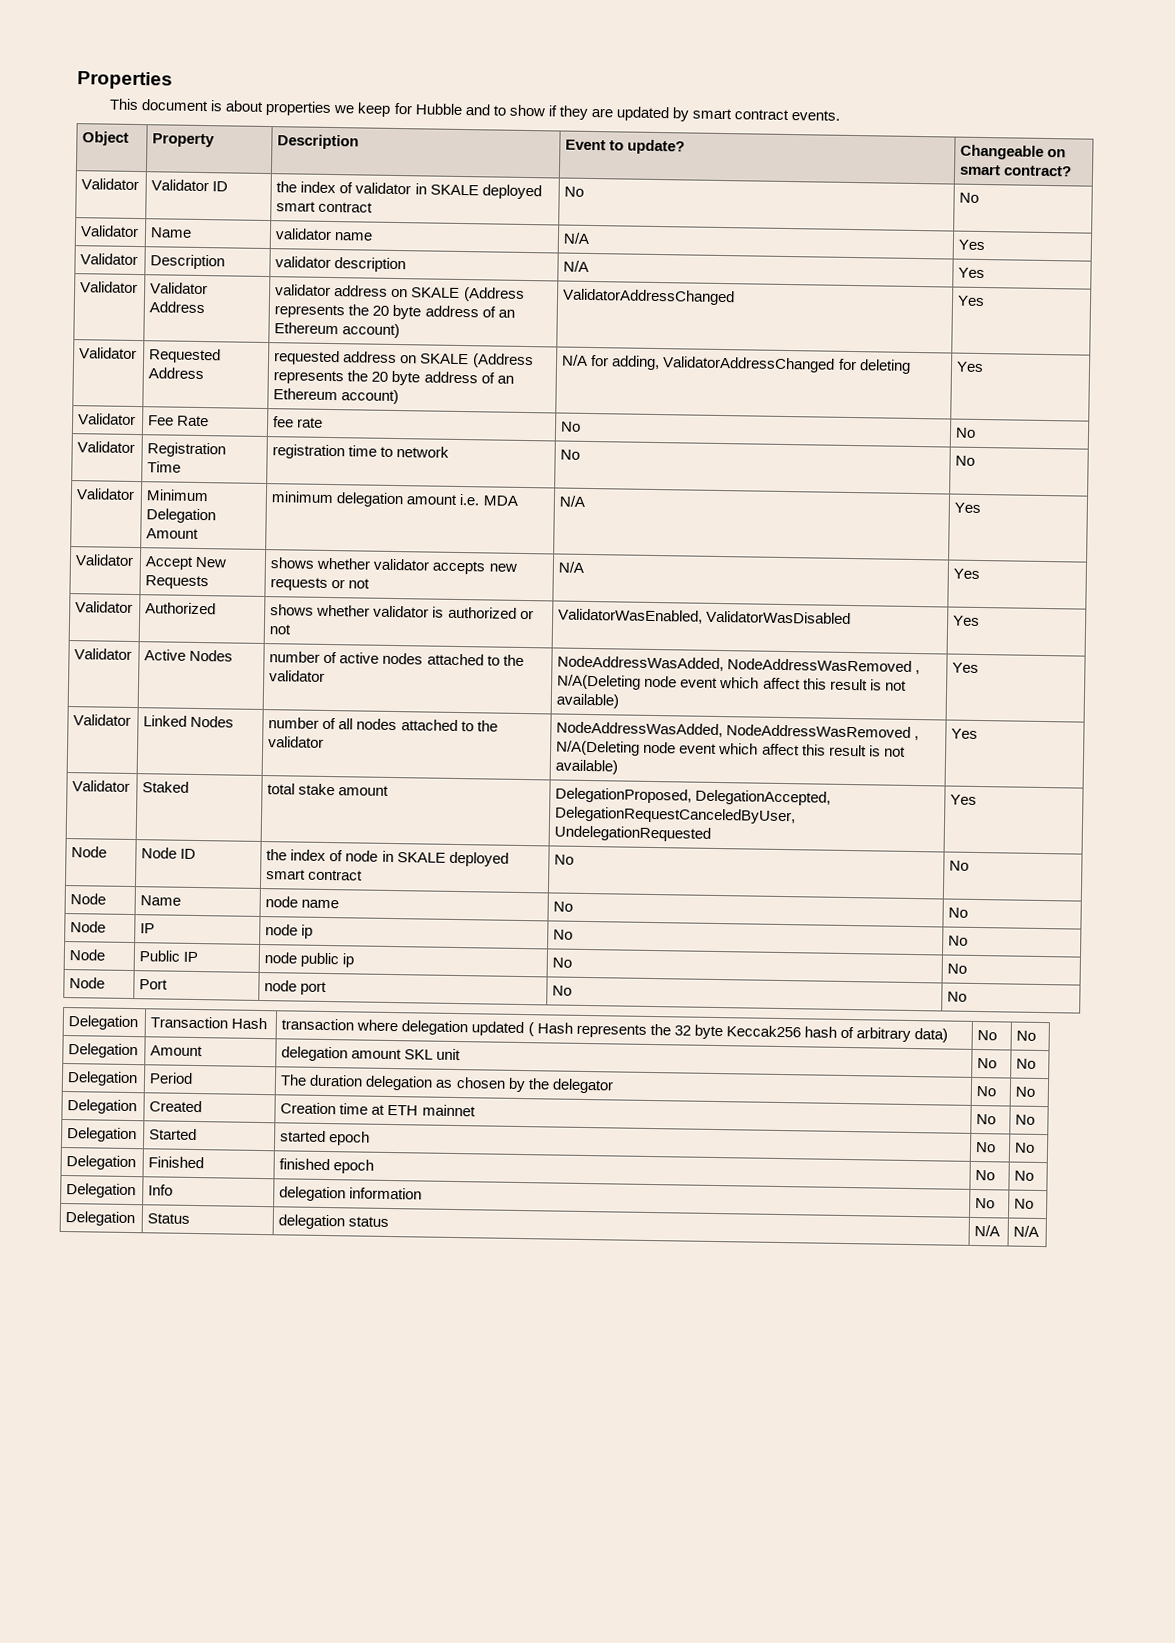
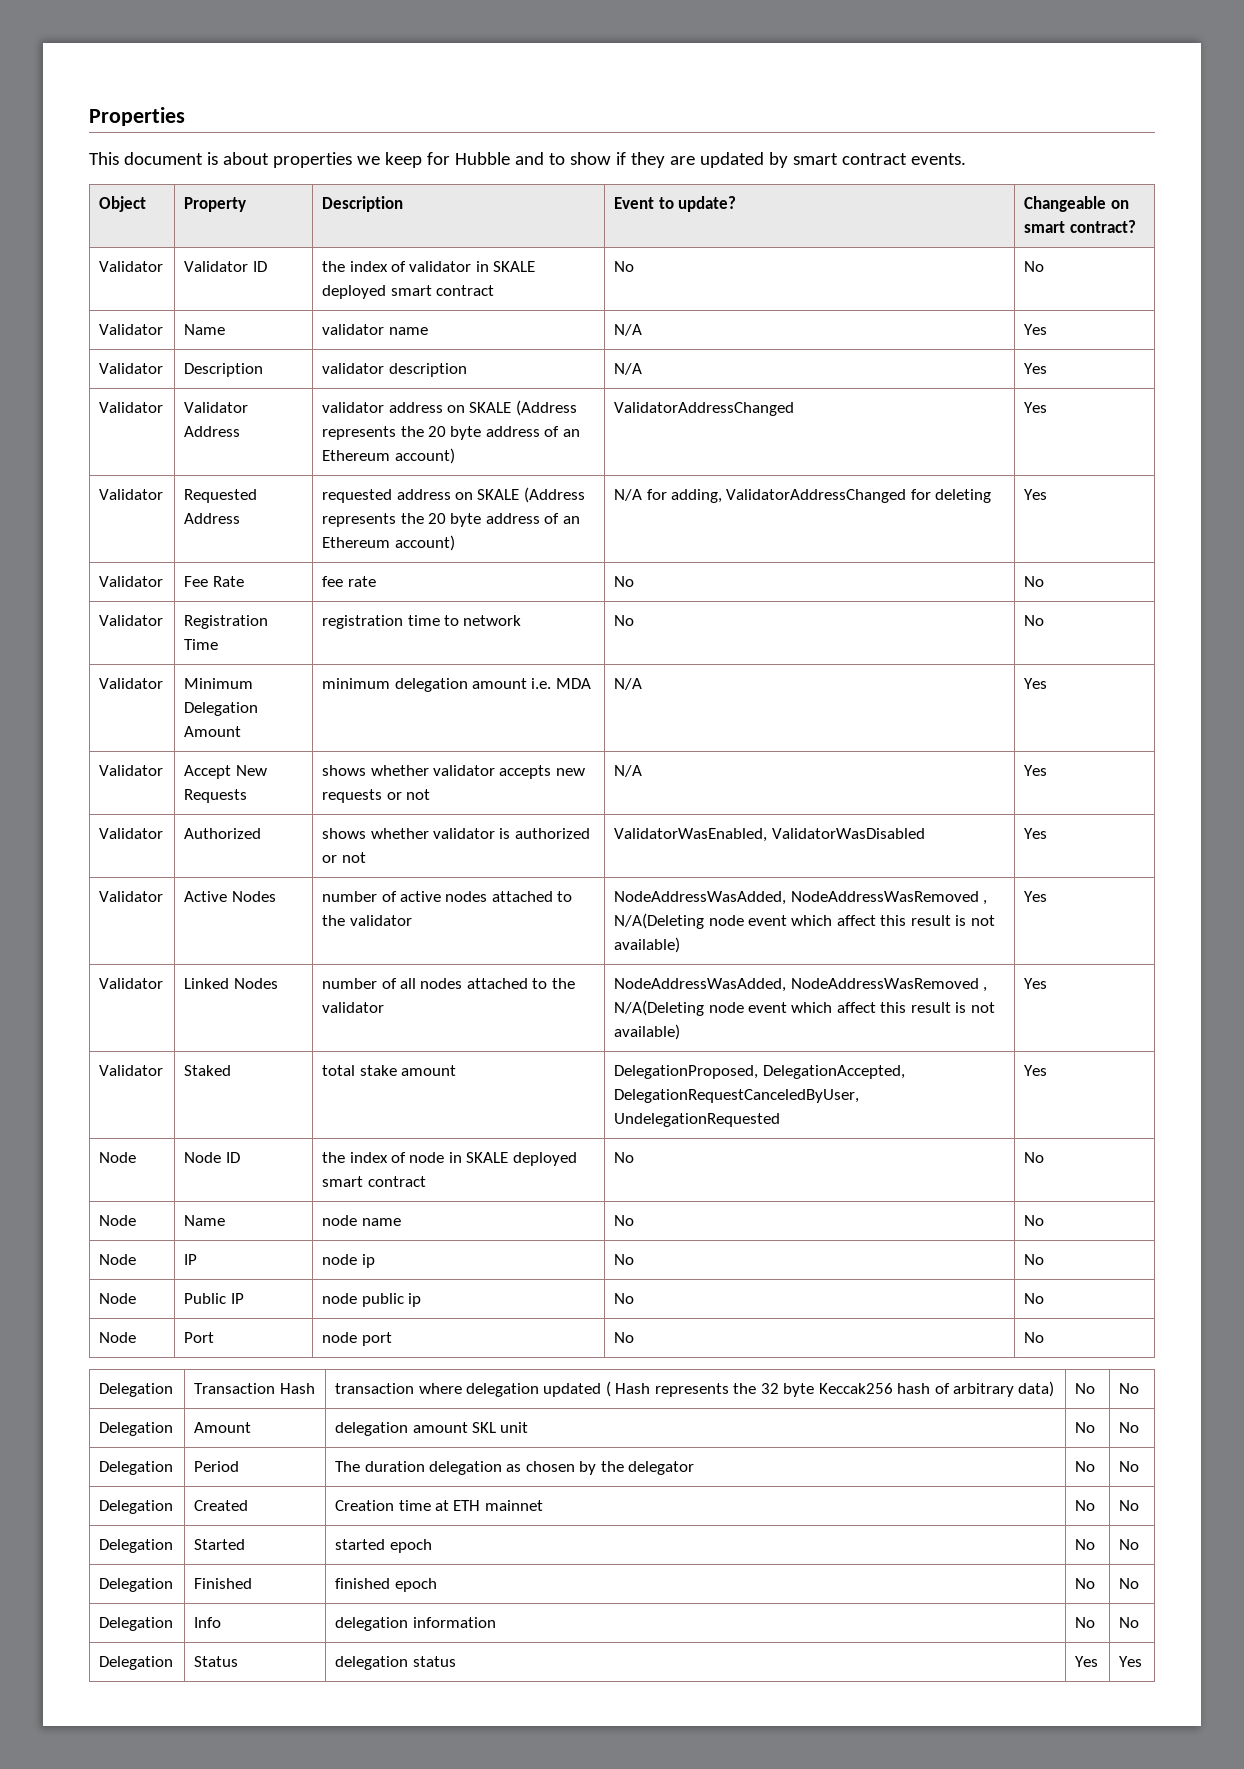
[974,1224,1001,1237] [1013,1225,1040,1237] N/A | N/A -> [1075,1656,1099,1667] [1119,1656,1143,1667] Yes | Yes

